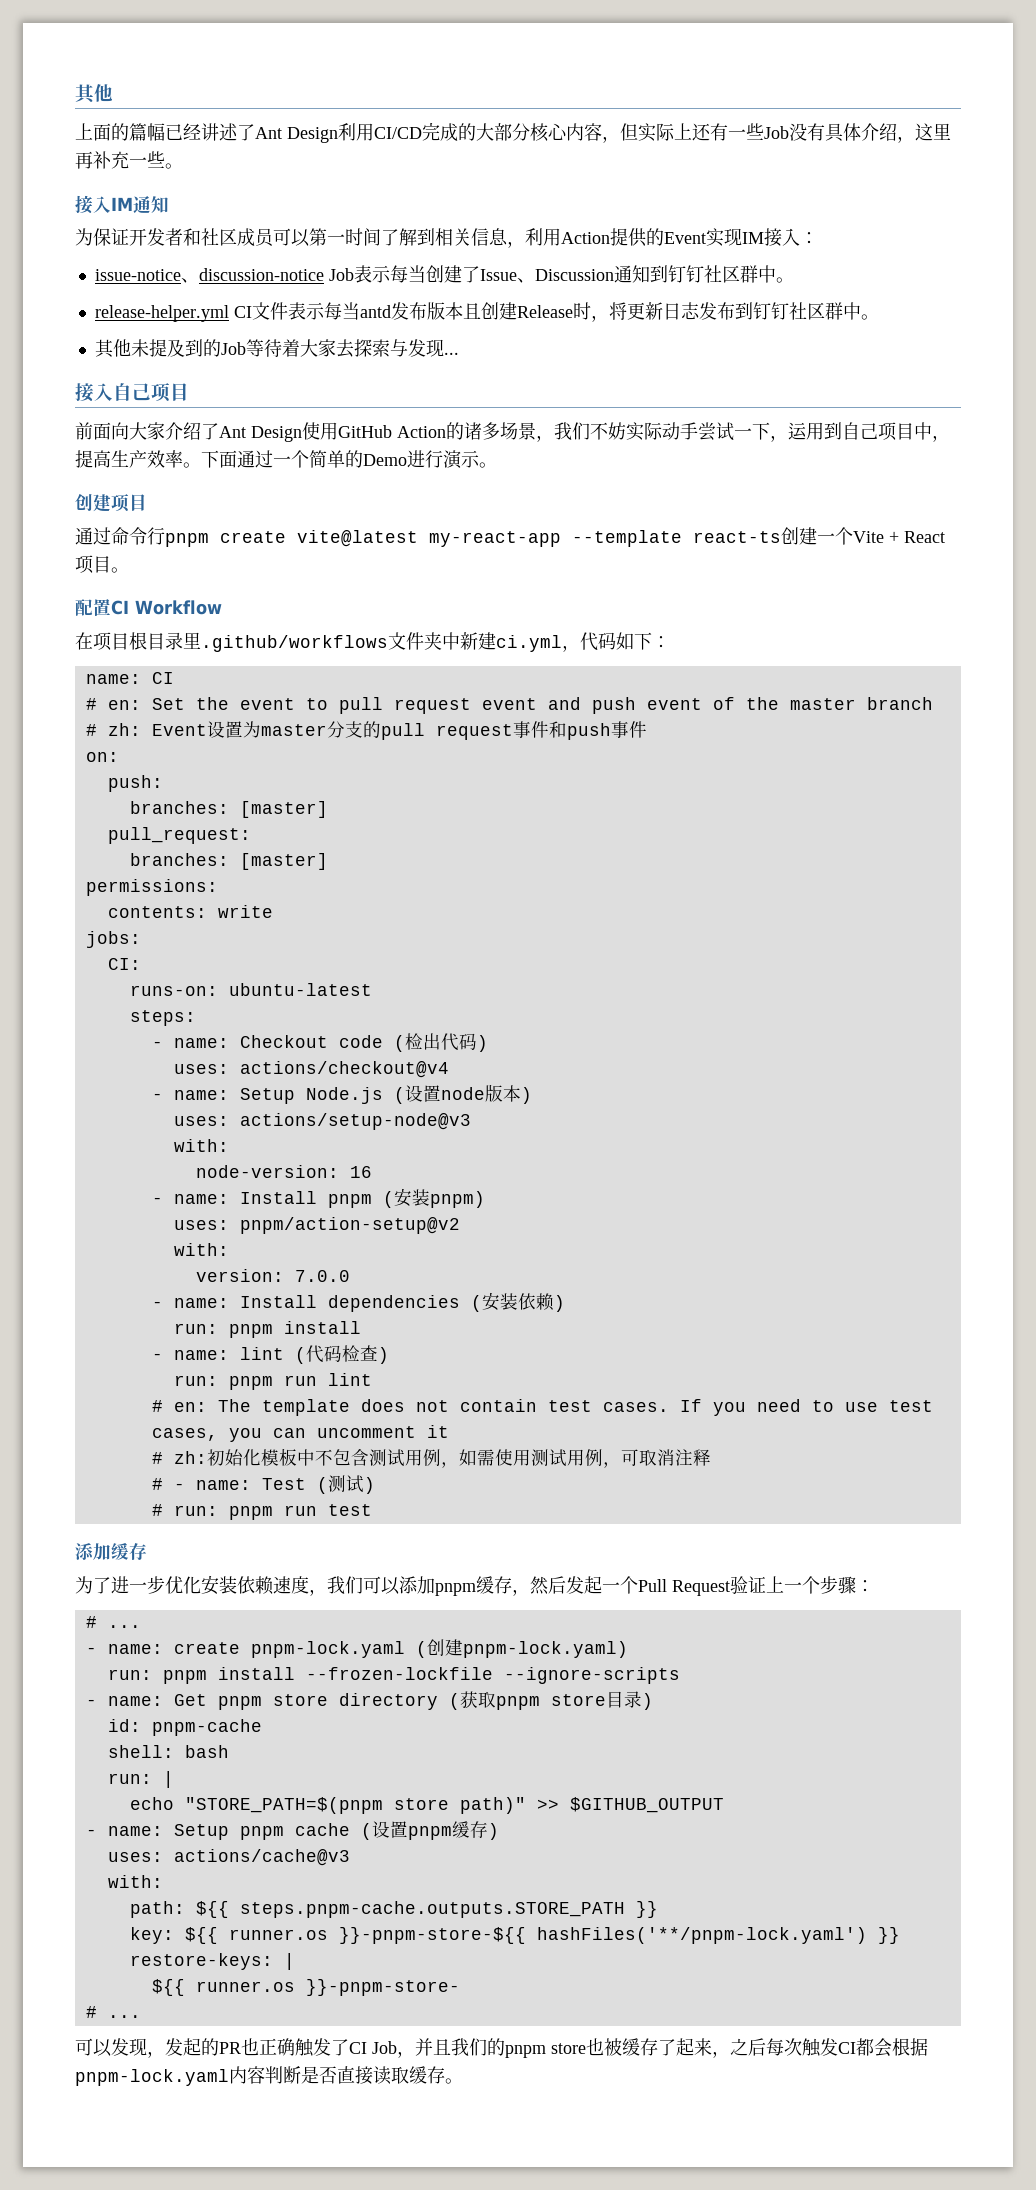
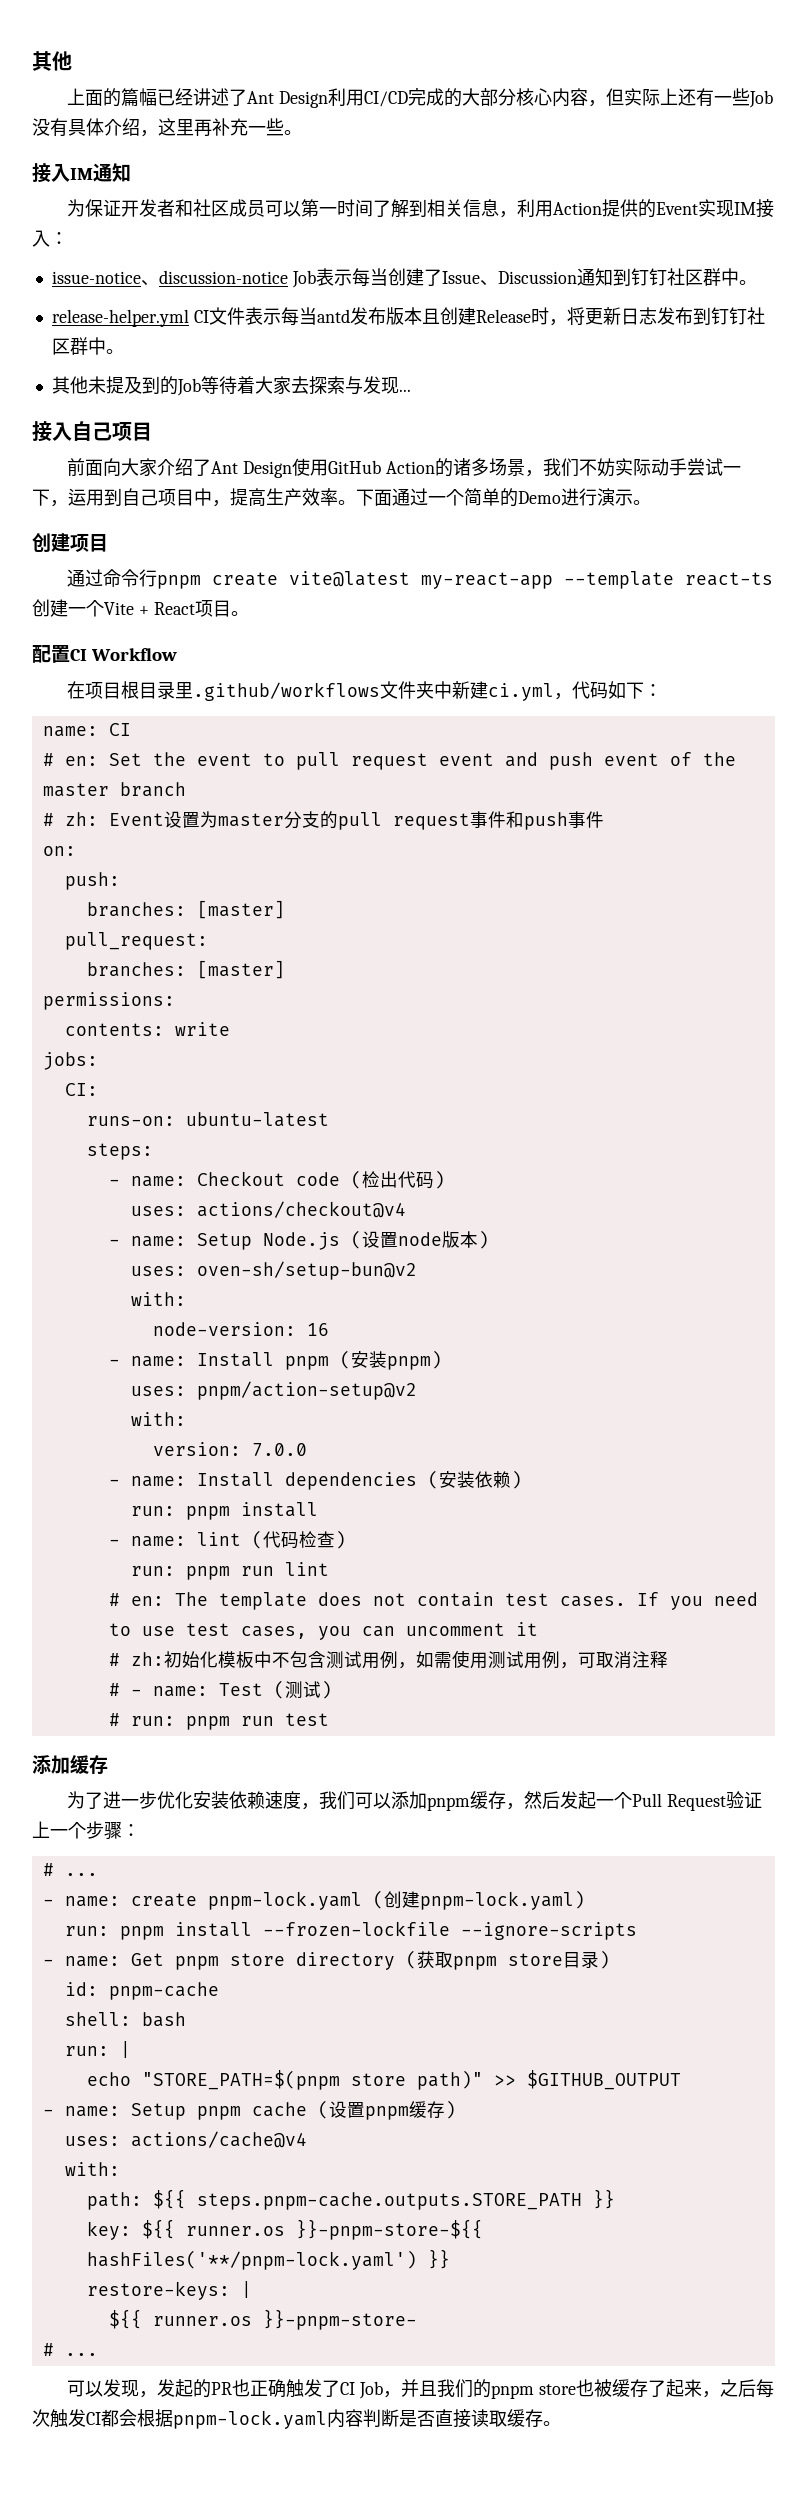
[239,1113,471,1130] actions/setup-node@v3 -> [196,1261,417,1280] oven-sh/setup-bun@v2
[173,1849,350,1866] actions/cache@v3 -> [130,2131,307,2148] actions/cache@v4

